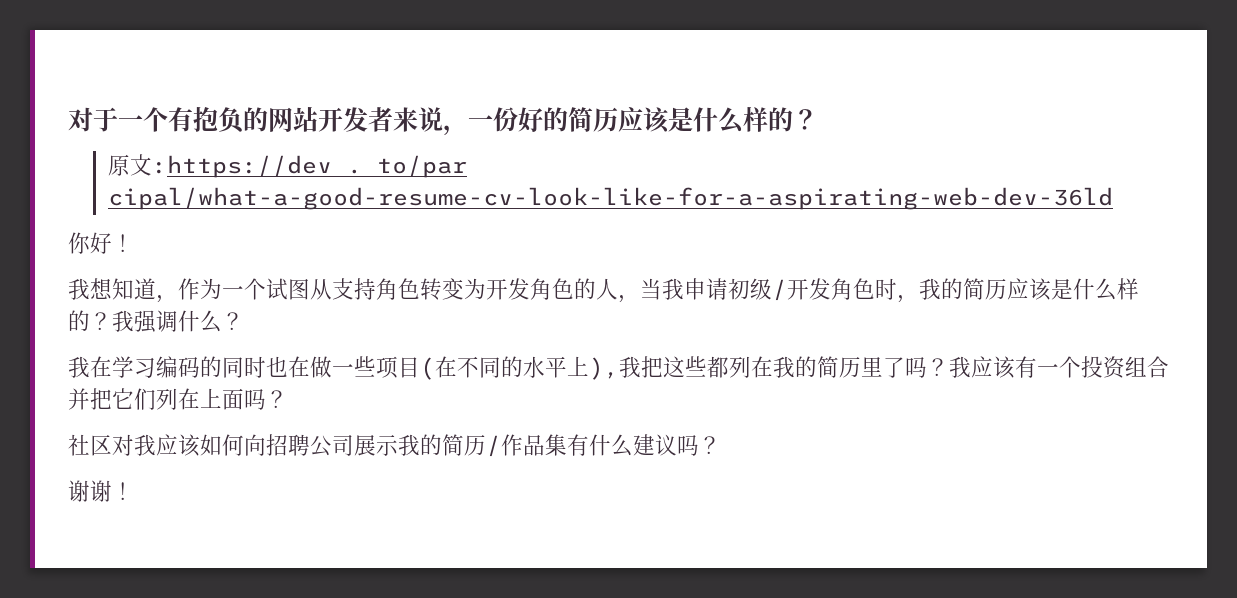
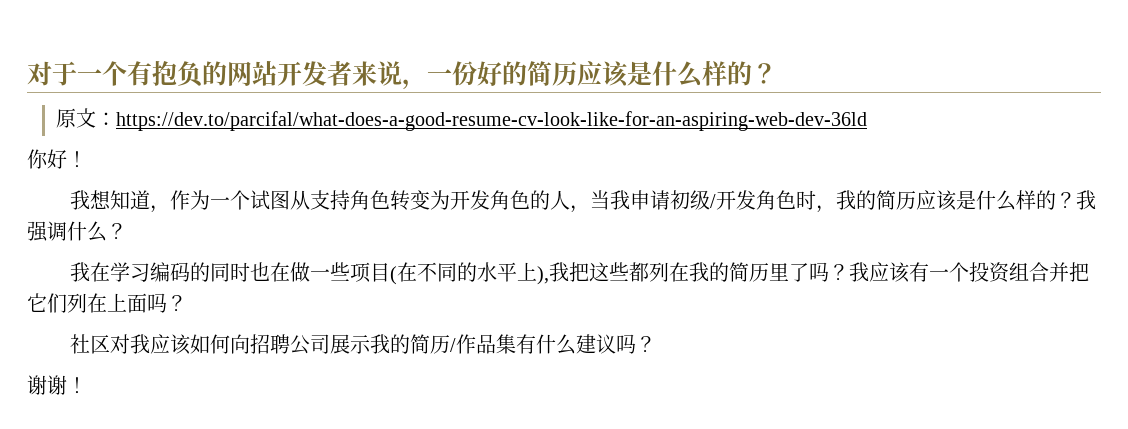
[151,155,467,178] [107,187,1113,210] :https://dev . to/par cipal/what-a-good-resume-cv-look-like-for-a-aspirating-web-dev-36ld -> [95,111,867,131] ：https://dev.to/parcifal/what-does-a-good-resume-cv-look-like-for-an-aspiring-web-dev-36ld

